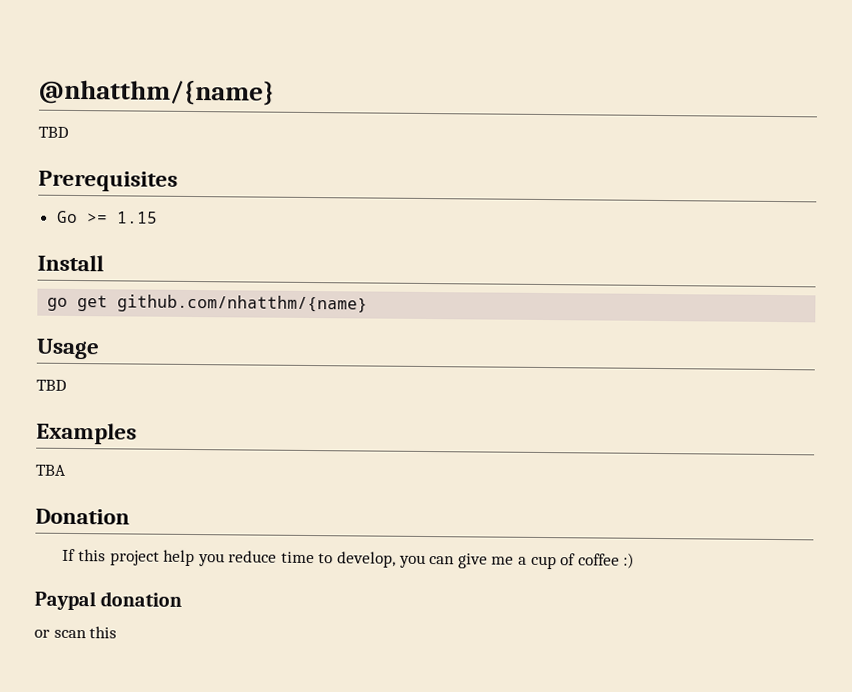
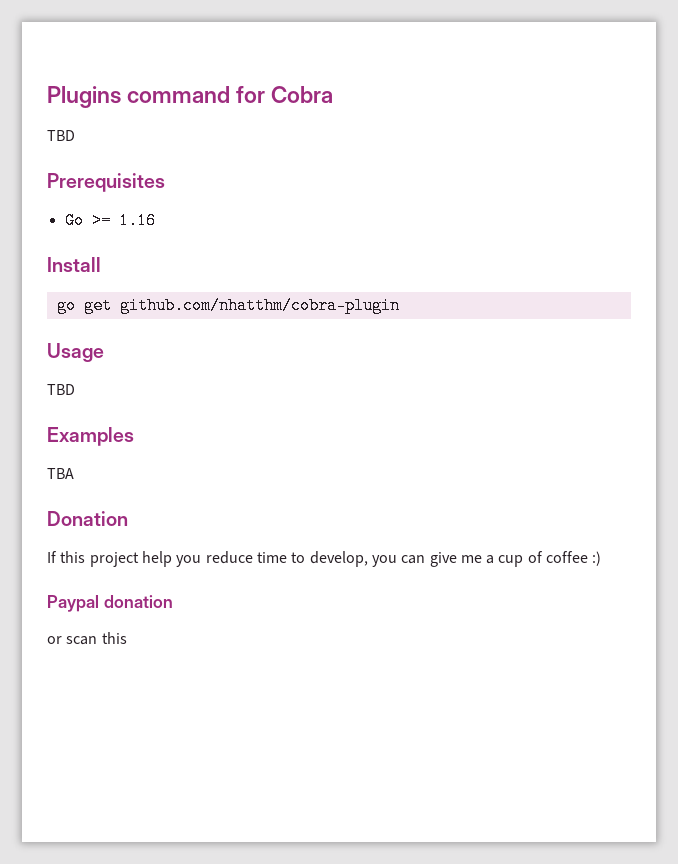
[39,78,275,106] @nhatthm/{name} -> [47,86,334,108] Plugins command for Cobra
[116,211,158,224] 1.15 -> [118,212,156,229] 1.16
[117,294,369,314] github.com/nhatthm/{name} -> [119,297,400,314] github.com/nhatthm/cobra-plugin

